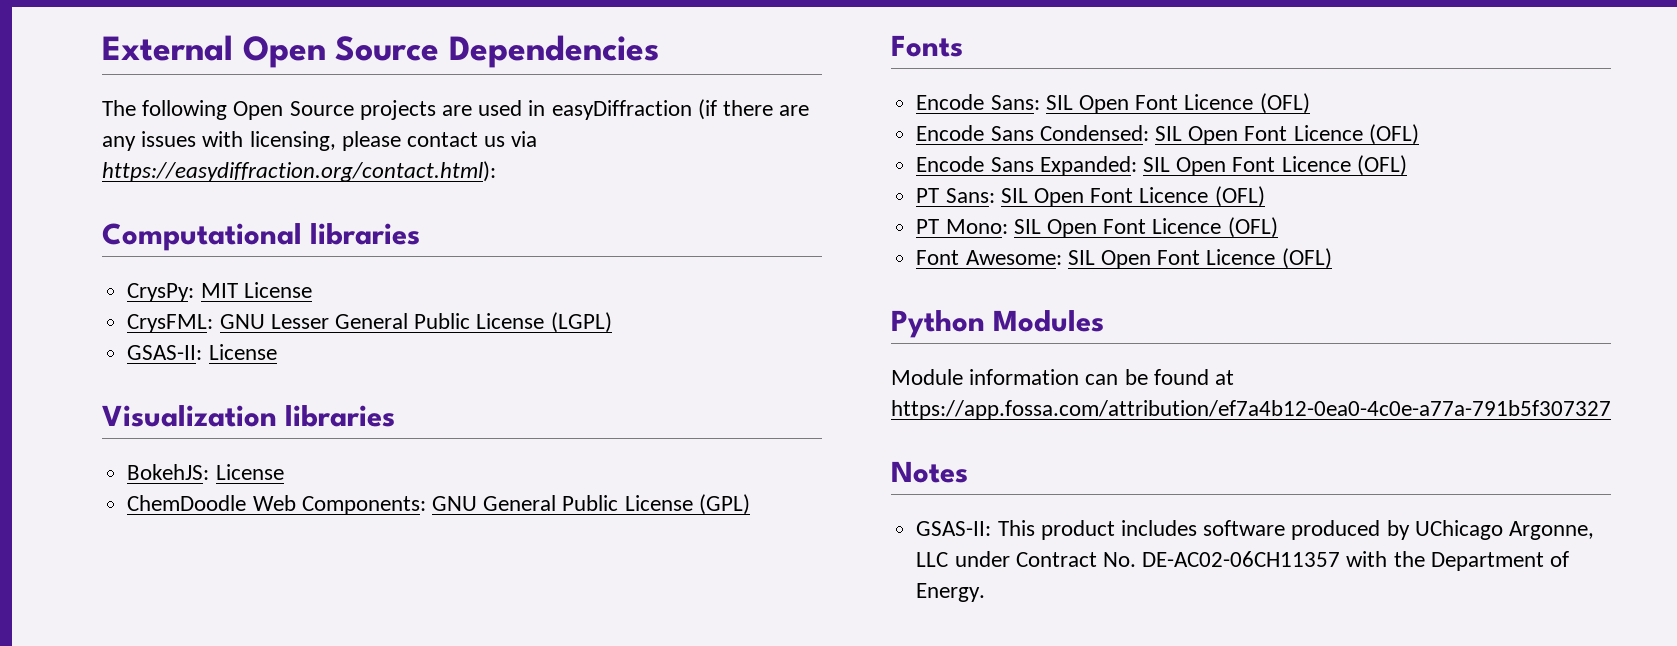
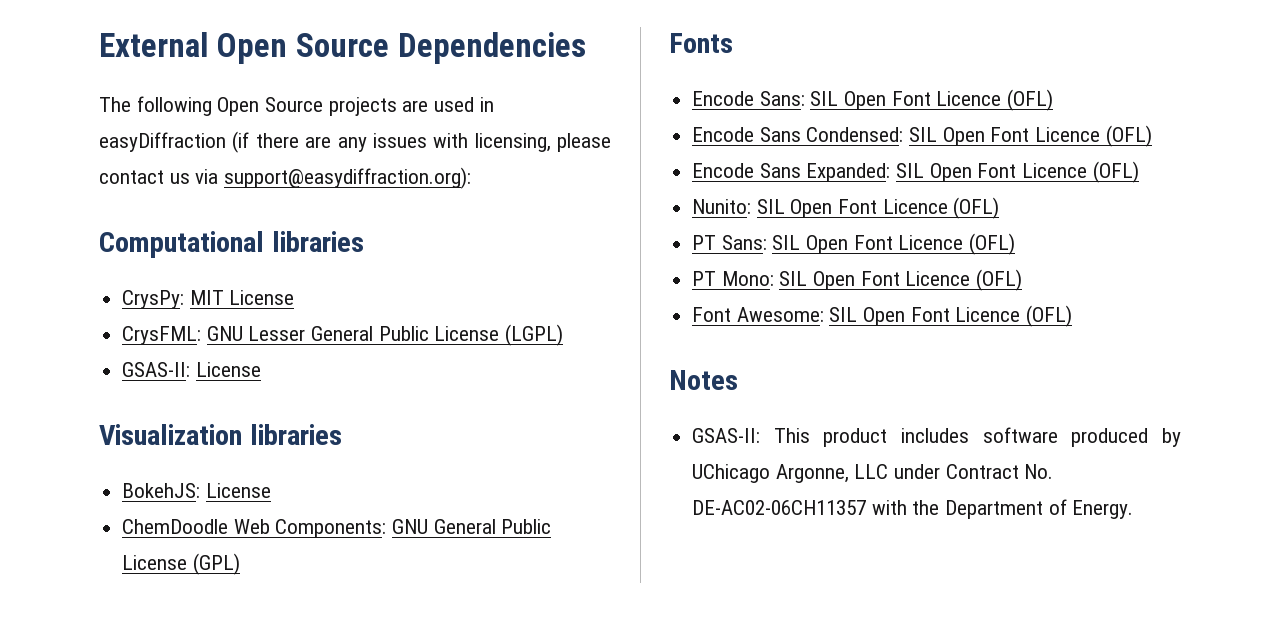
[102,161,496,182] https://easydiffraction.org/contact.html): -> [224,167,472,189] support@easydiffraction.org):
(1407, 165) none -> [692,197,1000,219] // Nunito: SIL Open Font Licence (OFL)
[891,310,1105,338] [891,369,1235,385] [891,400,1611,420] // Python Modules // Module information can be found at https://app.fossa.com/attribution/ef7a4b12-0ea0-4c0e-a77a-791b5f307327 -> (1073, 316) none

